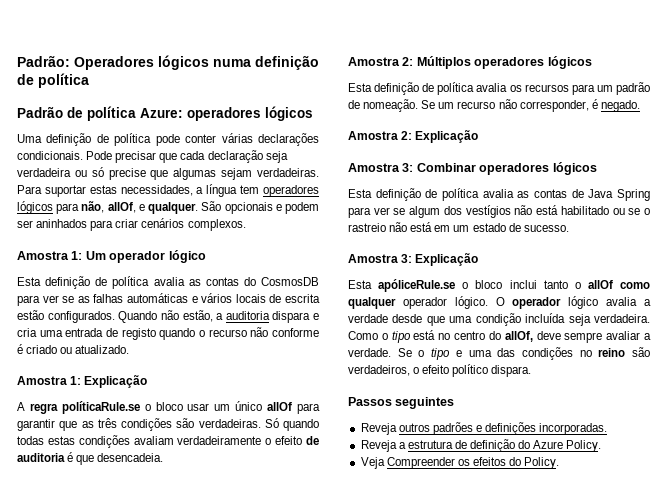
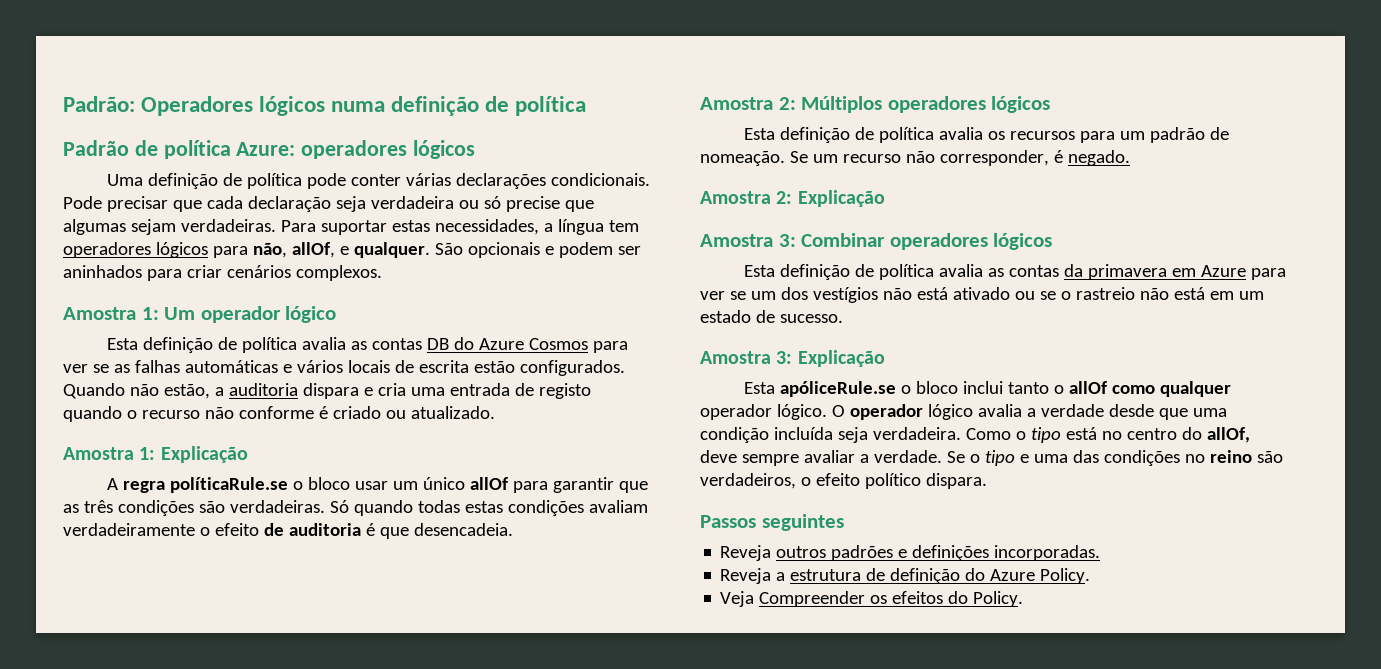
[243,277,319,286] do CosmosDB -> [426,337,588,350] DB do Azure Cosmos
[571,189,650,201] [348,206,441,218] de Java Spring para ver se algum -> [1063,264,1286,280] [700,291,776,300] da primavera em Azure para ver se um
[560,206,609,215] habilitado -> [952,287,1010,300] ativado

